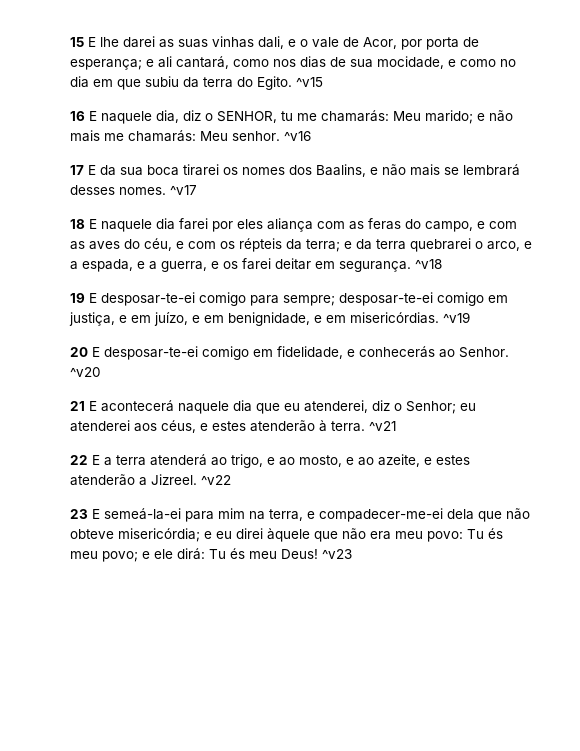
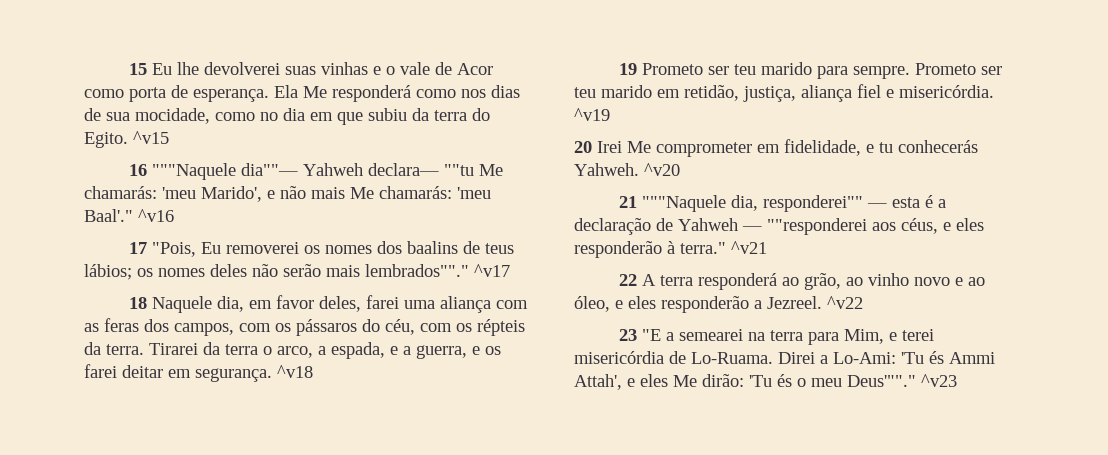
[88,36,174,48] E lhe darei as -> [151,62,280,75] Eu lhe devolverei
[258,36,284,49] dali, -> (368, 68) none
[363,37,479,50] [70,56,229,70] Acor, por porta de esperança; e ali cantará, -> [456,63,493,75] [84,85,411,102] Acor como porta de esperança. Ela Me responderá
[448,59,456,67] e -> (210, 116) none
[89,110,513,124] [70,130,311,142] [70,164,520,177] [70,185,197,195] [70,218,517,232] [70,241,120,250] E naquele dia, diz o SENHOR, tu me chamarás: Meu marido; e não mais me chamarás: Meu senhor. ^v16 // 17 E da sua boca tirarei os nomes dos Baalins, e não mais se lembrará desses nomes. ^v17 // 18 E naquele dia farei por eles aliança com as feras do campo, e com as aves -> [151,163,503,180] [84,186,491,202] [84,209,174,222] [128,241,514,257] [84,264,510,280] [128,295,528,313] [84,318,357,336] """Naquele dia""— Yahweh declara— ""tu Me chamarás: 'meu Marido', e não mais Me chamarás: 'meu Baal'." ^v16 // 17 "Pois, Eu removerei os nomes dos baalins de teus lábios; os nomes deles não serão mais lembrados""." ^v17 // 18 Naquele dia, em favor deles, farei uma aliança com as feras dos campos, com os pássaros
[176,241,184,249] e -> (415, 327) none
[306,238,471,252] terra; e da terra quebrarei -> [106,342,258,355] terra. Tirarei da terra
[524,241,532,249] e -> (313, 352) none
[89,292,508,306] [69,312,470,326] [70,346,509,360] [70,367,101,377] [70,400,476,414] [70,420,396,433] [70,454,470,468] [70,474,231,486] [70,508,530,522] [70,528,503,542] [70,548,318,562] E desposar-te-ei comigo para sempre; desposar-te-ei comigo em justiça, e em juízo, e em benignidade, e em misericórdias. ^v19 // 20 E desposar-te-ei comigo em fidelidade, e conhecerás ao Senhor. ^v20 // 21 E acontecerá naquele dia que eu atenderei, diz o Senhor; eu atenderei aos céus, e estes atenderão à terra. ^v21 // 22 E a terra atenderá ao trigo, e ao mosto, e ao azeite, e estes atenderão a Jizreel. ^v22 // 23 E semeá-la-ei para mim na terra, e compadecer-me-ei dela que não obteve misericórdia; e eu direi àquele que não era meu povo: Tu és meu povo; e ele dirá: Tu és meu Deus! -> [641,62,1002,79] [574,84,994,102] [574,108,610,121] [574,139,978,157] [574,163,680,176] [618,195,946,212] [574,218,984,235] [574,241,767,258] [618,273,985,290] [574,296,863,313] [618,329,934,345] [574,351,995,364] [574,374,916,390] Prometo ser teu marido para sempre. Prometo ser teu marido em retidão, justiça, aliança fiel e misericórdia. ^v19 // 20 Irei Me comprometer em fidelidade, e tu conhecerás Yahweh. ^v20 // 21 """Naquele dia, responderei"" — esta é a declaração de Yahweh — ""responderei aos céus, e eles responderão à terra." ^v21 // 22 A terra responderá ao grão, ao vinho novo e ao óleo, e eles responderão a Jezreel. ^v22 // 23 "E a semearei na terra para Mim, e terei misericórdia de Lo-Ruama. Direi a Lo-Ami: 'Tu és Ammi Attah', e eles Me dirão: 'Tu és o meu Deus'""."

